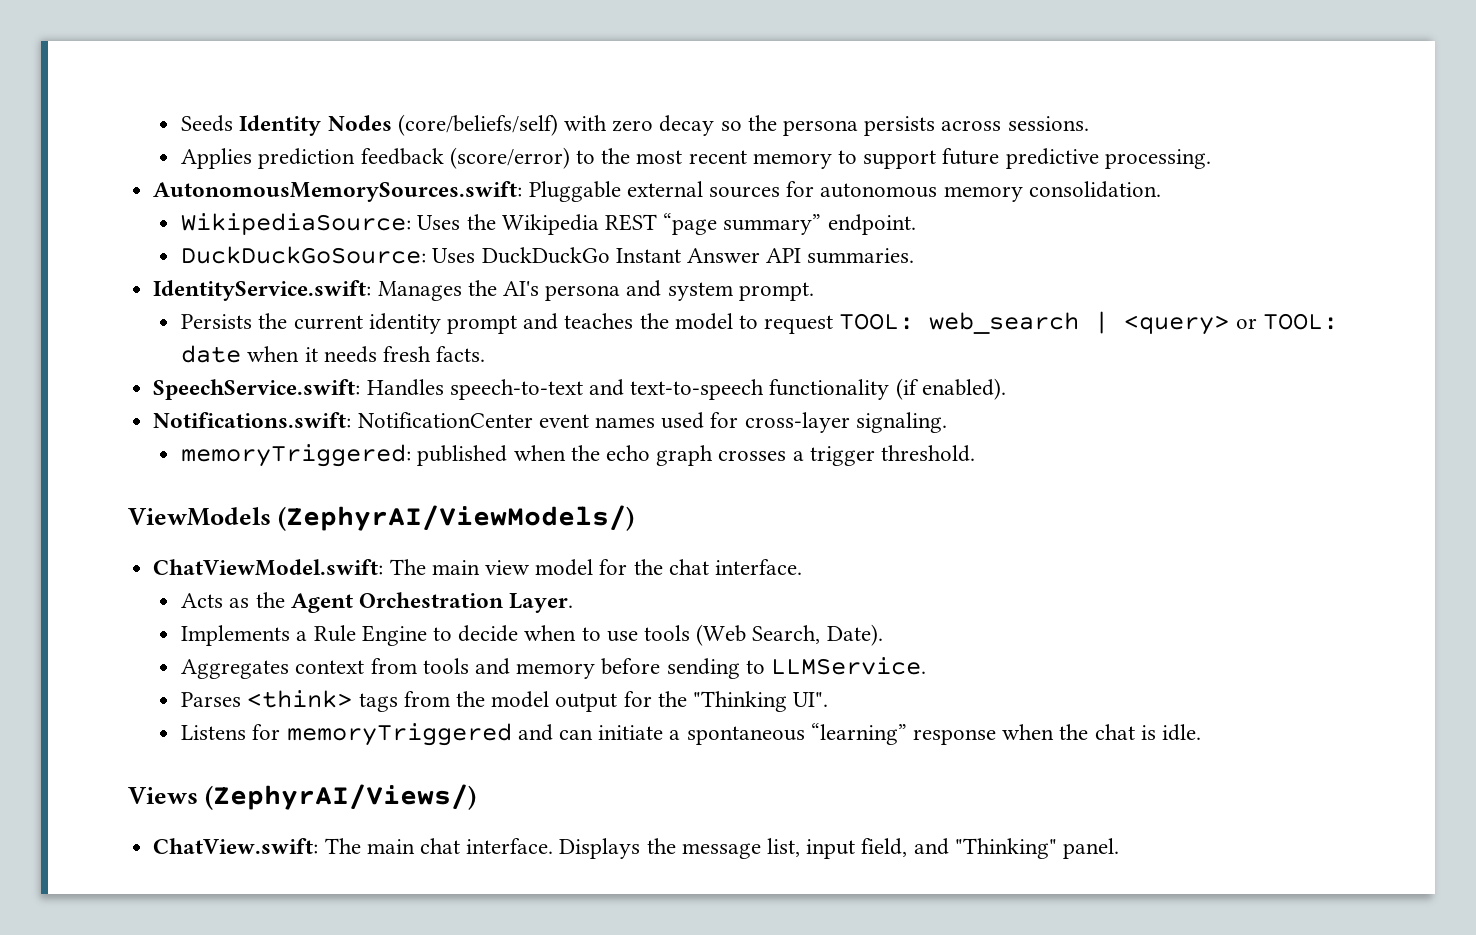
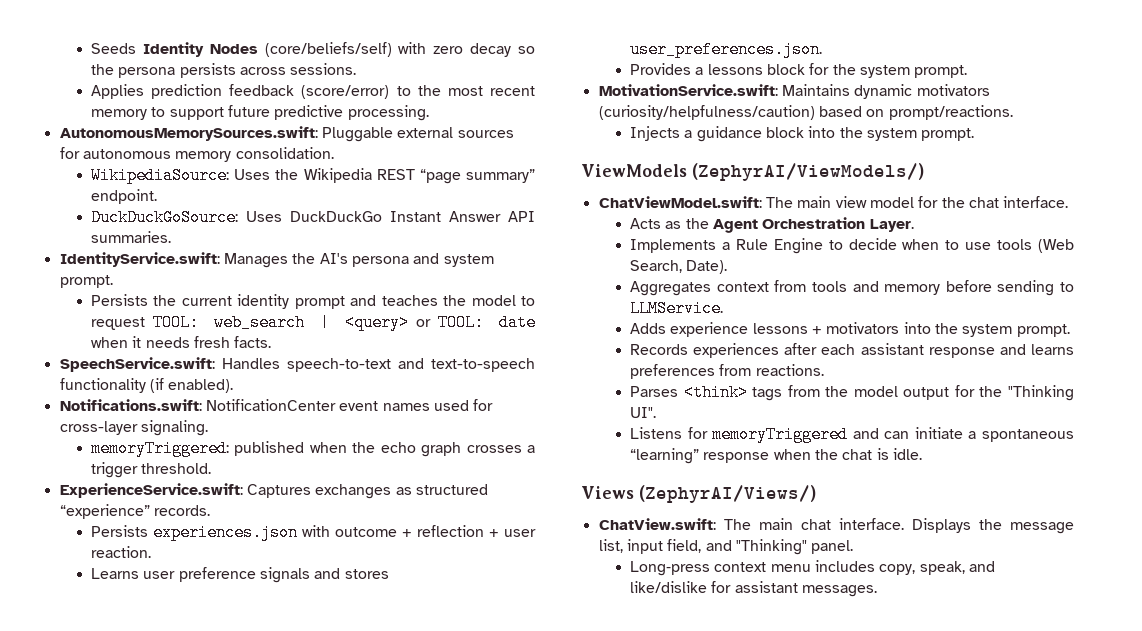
(975, 453) none -> [59,483,488,499] [59,504,210,519] [90,524,536,541] [90,546,151,558] [90,567,389,583] [629,41,822,58] [629,63,968,78] [598,84,990,99] [598,105,1013,120] [629,126,975,142] // ExperienceService.swift: Captures exchanges as structured “experience” records. // Persists experiences.json with outcome + reflection + user reaction. // Learns user preference signals and stores user_preferences.json. // Provides a lessons block for the system prompt. // MotivationService.swift: Maintains dynamic motivators (curiosity/helpfulness/caution) based on prompt/reactions. // Injects a guidance block into the system prompt.
(926, 666) none -> [629,322,1070,337] [629,343,1074,358] [629,364,824,379] // Adds experience lessons + motivators into the system prompt. // Records experiences after each assistant response and learns preferences from reactions.
(1120, 848) none -> [629,560,995,576] [629,581,877,597] // Long‑press context menu includes copy, speak, and like/dislike for assistant messages.

